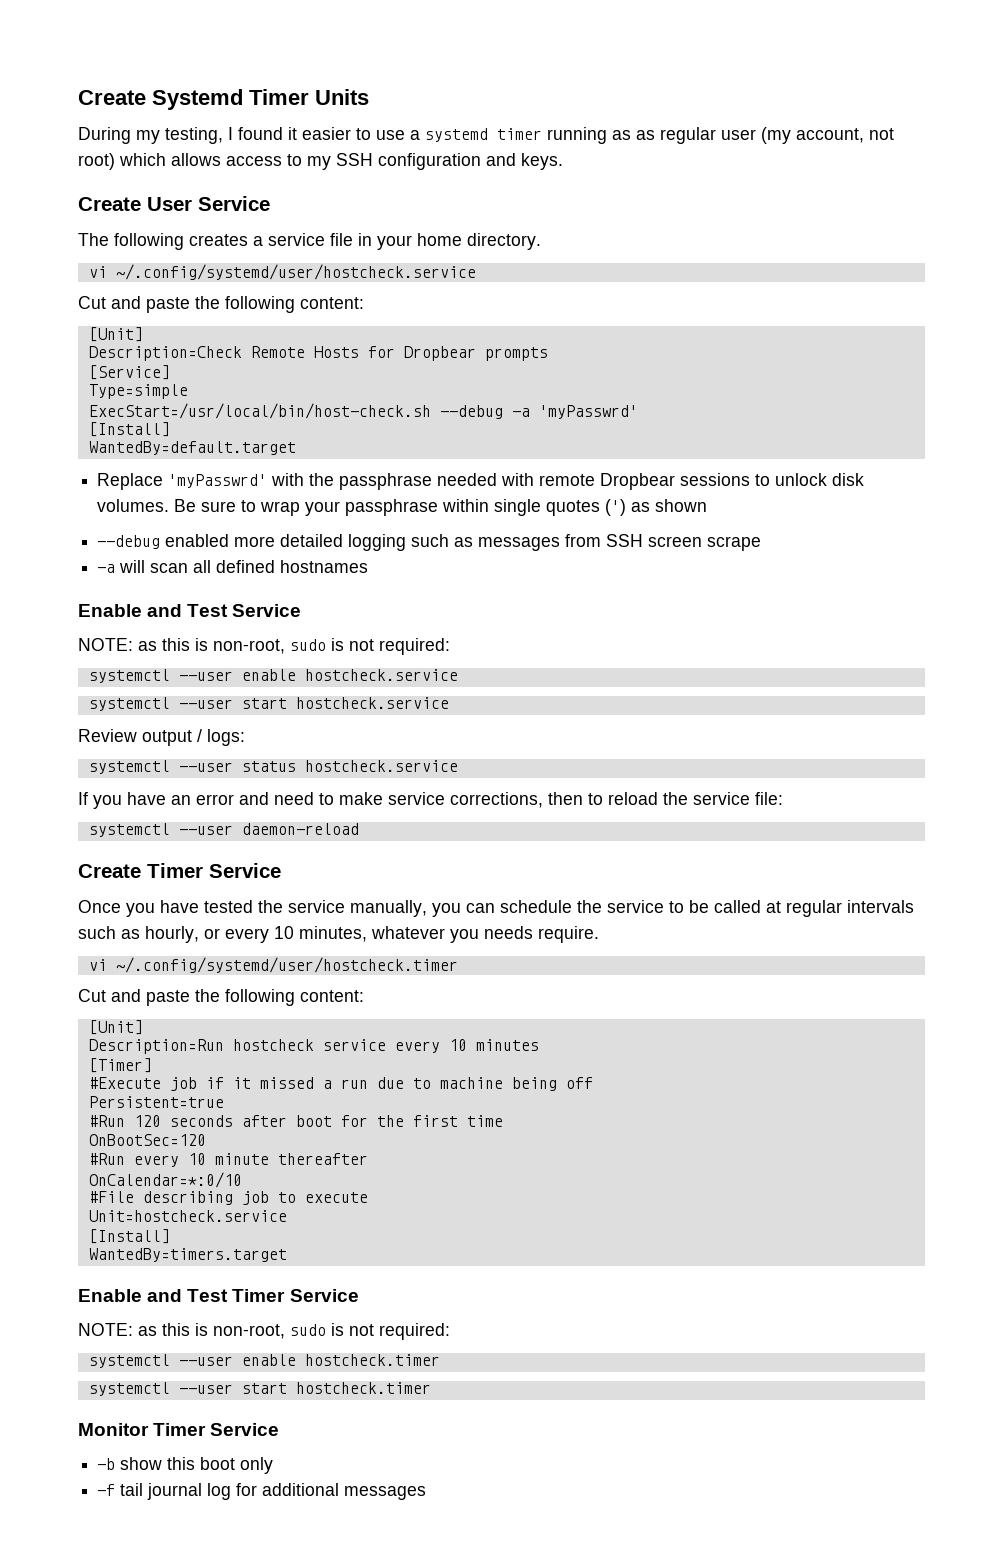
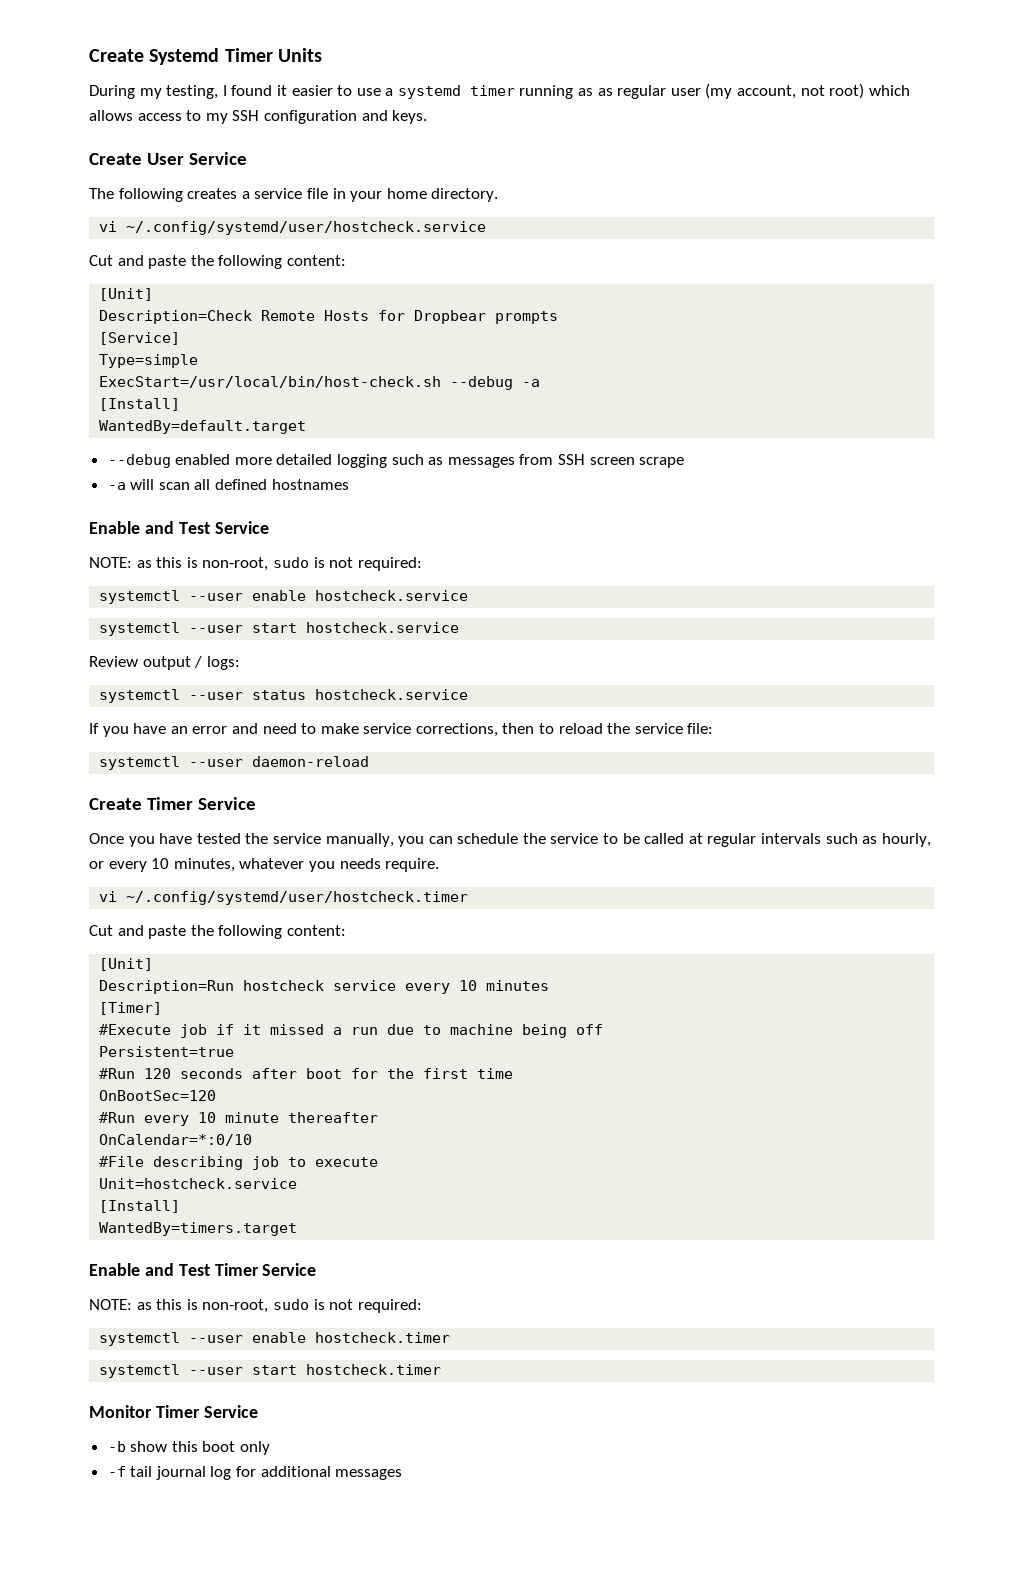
[538,405,638,419] 'myPasswrd' -> (541, 383) none
[97,473,865,490] [97,499,708,516] // Replace 'myPasswrd' with the passphrase needed with remote Dropbear sessions to unlock disk volumes. Be sure to wrap your passphrase within single quotes (') as shown -> (307, 427) none

